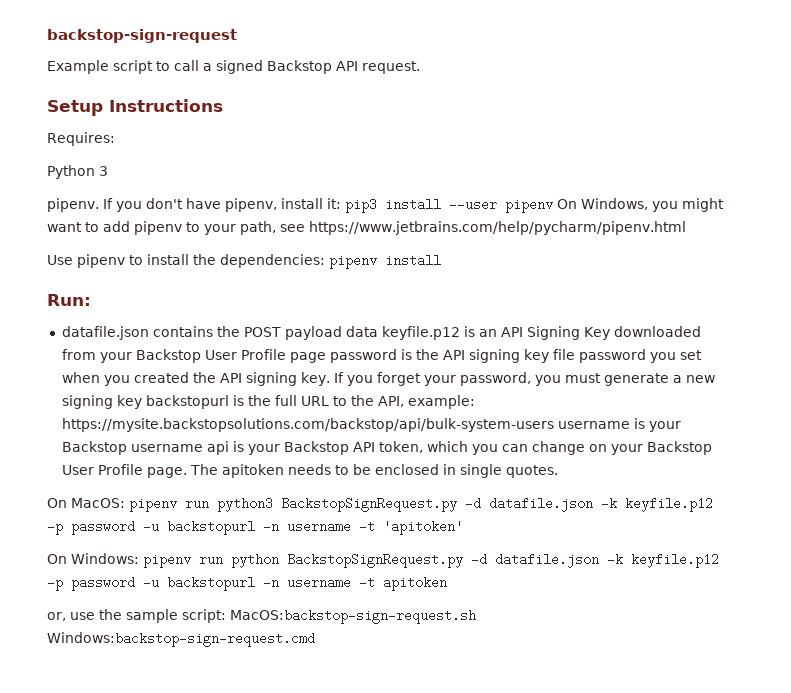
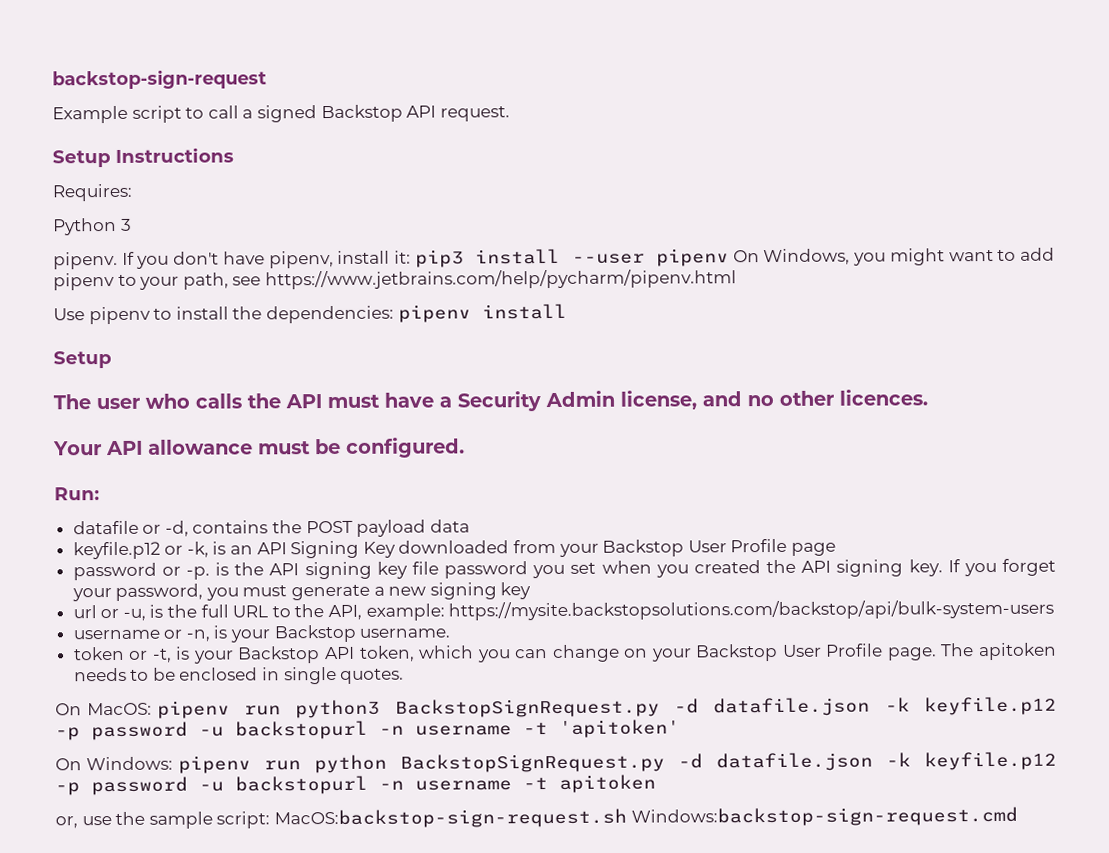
[47,294,91,306] [61,326,149,340] Run: // datafile.json -> [53,351,112,369] [53,389,928,412] [53,437,465,458] [54,487,100,501] [72,520,189,537] Setup // The user who calls the API must have a Security Admin license, and no other licences. // Your API allowance must be configured. // Run: // datafile or -d,
[381,326,460,340] keyfile.p12 -> [72,541,209,560] // keyfile.p12 or -k,
[329,349,397,363] password -> [72,562,211,581] // password or -p.
[145,395,229,409] backstopurl -> [72,605,146,621] // url or -u,
[557,418,681,432] [61,441,229,455] username is your Backstop username api -> [72,624,451,643] [72,646,172,663] // username or -n, is your Backstop username. // token or -t,

